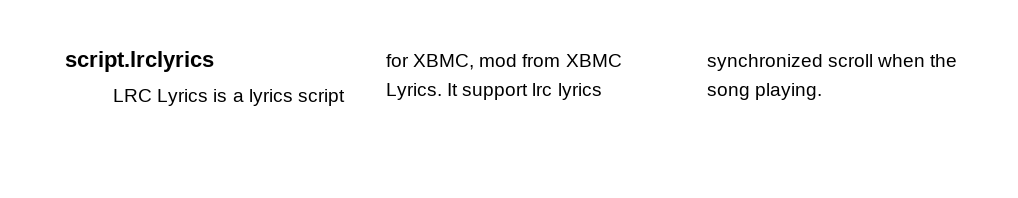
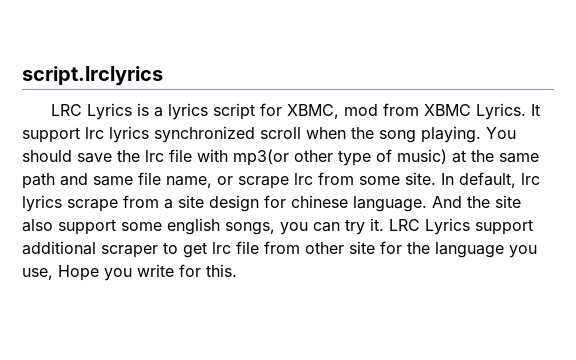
(823, 91) none -> [486,127,516,139] [22,149,539,166] [22,172,540,189] [22,195,521,212] [22,218,533,235] [22,241,537,258] [22,264,237,281] You should save the lrc file with mp3(or other type of music) at the same path and same file name, or scrape lrc from some site. In default, lrc lyrics scrape from a site design for chinese language. And the site also support some english songs, you can try it. LRC Lyrics support additional scraper to get lrc file from other site for the language you use, Hope you write for this.

